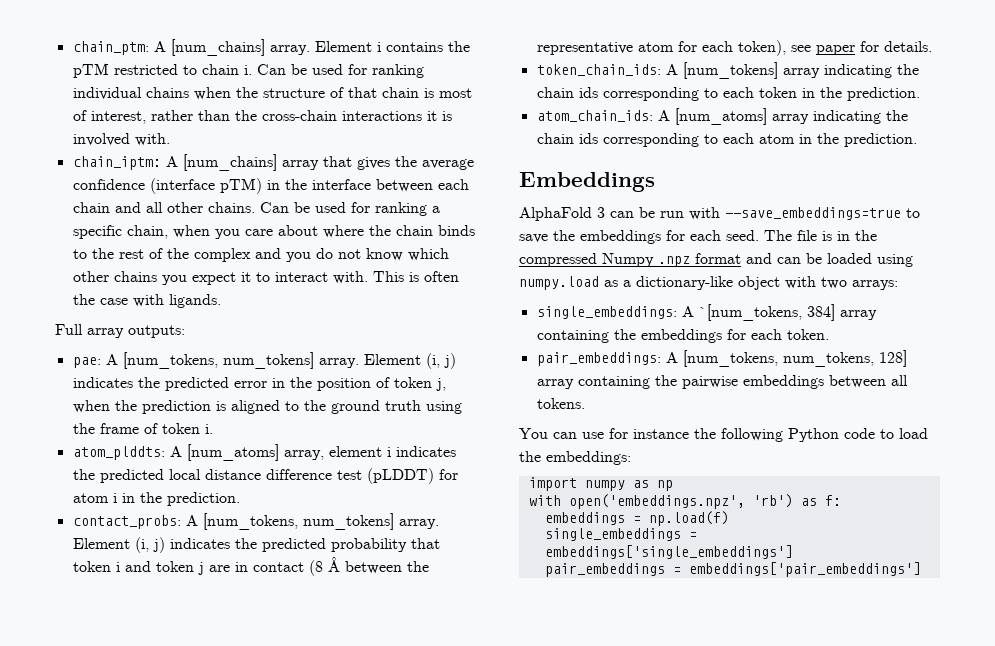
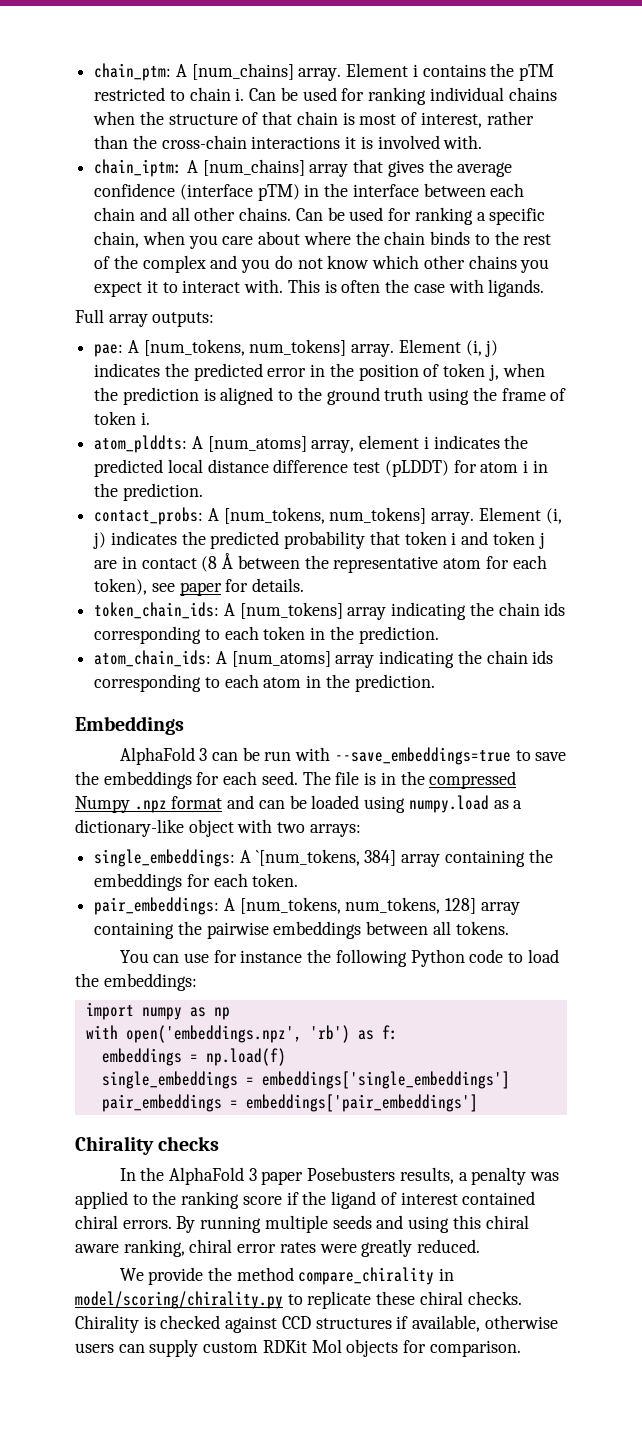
(921, 569) none -> [75,1136,220,1155] [119,1167,560,1185] [75,1191,536,1209] [75,1215,529,1233] [75,1239,481,1257] [119,1267,455,1285] [75,1291,522,1309] [75,1315,558,1333] [75,1339,521,1357] // Chirality checks // In the AlphaFold 3 paper Posebusters results, a penalty was applied to the ranking score if the ligand of interest contained chiral errors. By running multiple seeds and using this chiral aware ranking, chiral error rates were greatly reduced. // We provide the method compare_chirality in model/scoring/chirality.py to replicate these chiral checks. Chirality is checked against CCD structures if available, otherwise users can supply custom RDKit Mol objects for comparison.

